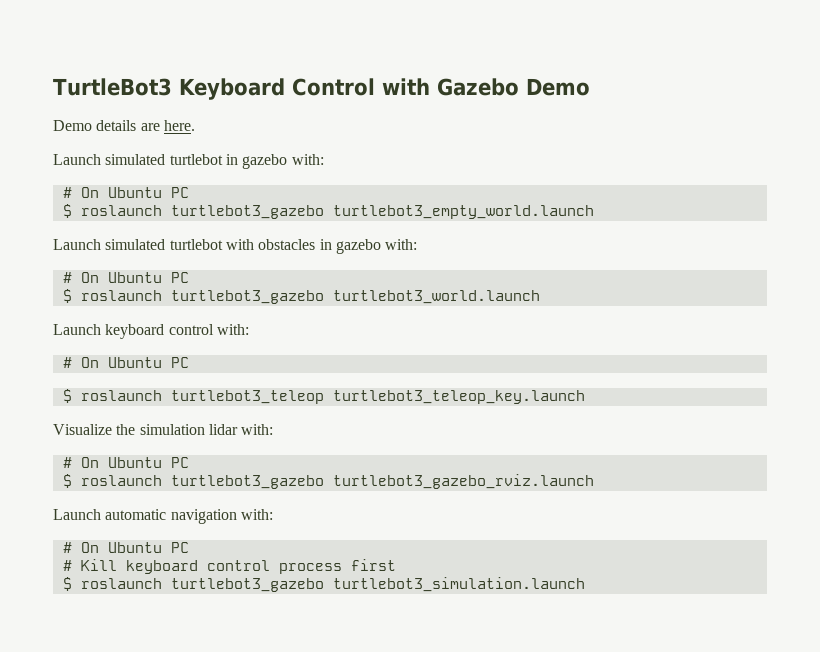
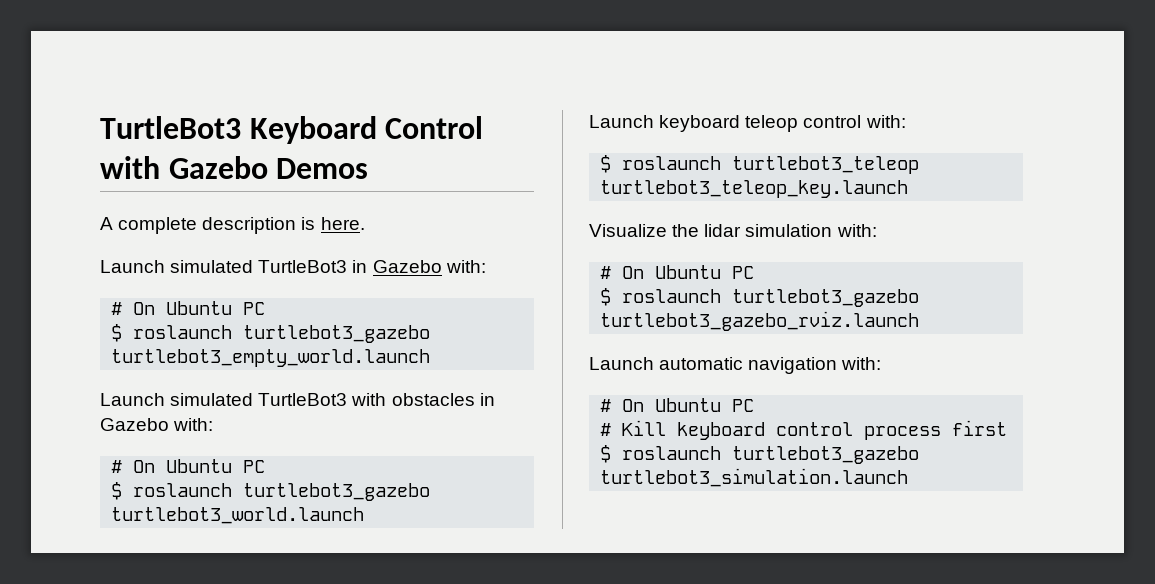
[525,78,590,96] [53,120,160,131] Demo // Demo details are -> [276,158,369,179] [100,217,316,234] Demos // A complete description is
[169,154,288,169] turtlebot in gazebo -> [258,260,442,273] TurtleBot3 in Gazebo
[169,239,223,250] turtlebot -> [258,393,348,406] TurtleBot3
[335,239,381,254] gazebo -> [100,418,169,431] Gazebo
(165, 331) none -> [745,115,799,132] teleop
[62,357,189,368] // # On Ubuntu PC -> (906, 121) none
[139,424,238,435] simulation lidar -> [704,224,833,237] lidar simulation

